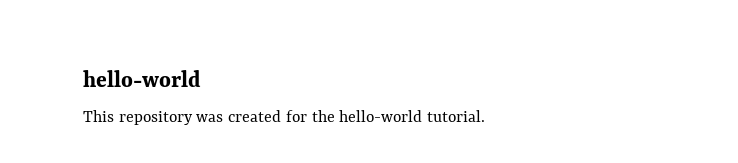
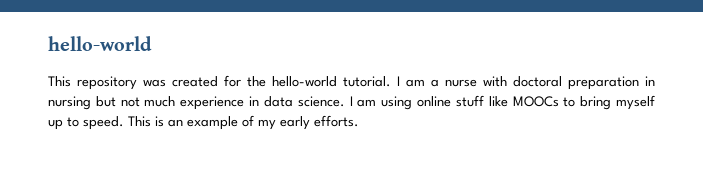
(486, 116) none -> [397,76,655,90] [48,95,655,110] [48,115,359,130] I am a nurse with doctoral preparation in nursing but not much experience in data science. I am using online stuff like MOOCs to bring myself up to speed. This is an example of my early efforts.

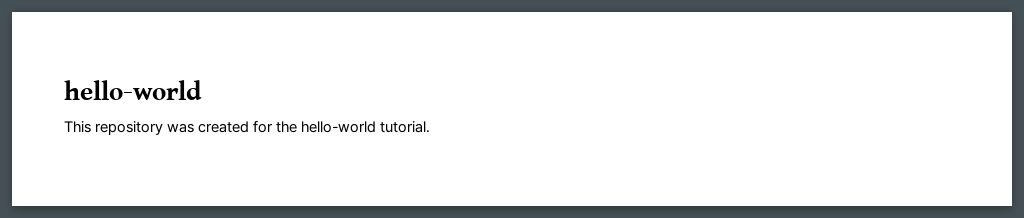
[397,76,655,90] [48,95,655,110] [48,115,359,130] I am a nurse with doctoral preparation in nursing but not much experience in data science. I am using online stuff like MOOCs to bring myself up to speed. This is an example of my early efforts. -> (431, 127) none

